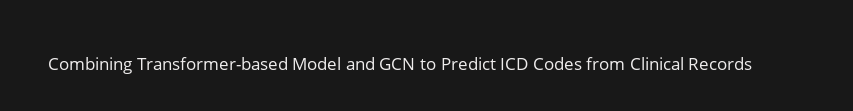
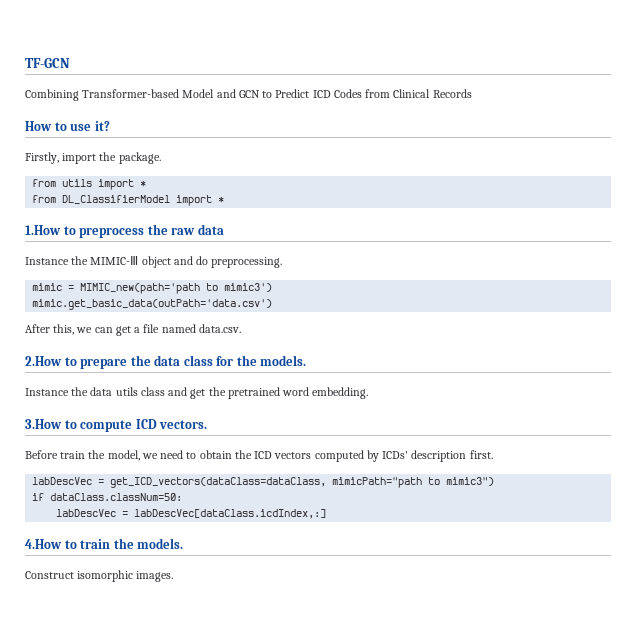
(48, 65) none -> [25,58,70,68] TF-GCN //
(753, 63) none -> [25,121,110,131] [25,152,161,164] [32,179,147,190] [32,195,225,206] [25,224,224,238] [25,256,283,268] [32,283,273,294] [32,299,273,310] [25,324,241,336] [25,355,307,369] [25,387,369,399] [25,419,208,432] [25,450,493,462] [32,477,495,488] [32,493,183,501] [56,509,327,519] [25,538,184,549] [25,570,174,582] // How to use it? // Firstly, import the package. // from utils import * // from DL_ClassifierModel import * // 1.How to preprocess the raw data // Instance the MIMIC-Ⅲ object and do preprocessing. // mimic = MIMIC_new(path='path to mimic3') // mimic.get_basic_data(outPath='data.csv') // After this, we can get a file named data.csv. // 2.How to prepare the data class for the models. // Instance the data utils class and get the pretrained word embedding. // 3.How to compute ICD vectors. // Before train the model, we need to obtain the ICD vectors computed by ICDs' description first. // labDescVec = get_ICD_vectors(dataClass=dataClass, mimicPath="path to mimic3") // if dataClass.classNum=50: // labDescVec = labDescVec[dataClass.icdIndex,:] // 4.How to train the models. // Construct isomorphic images.

